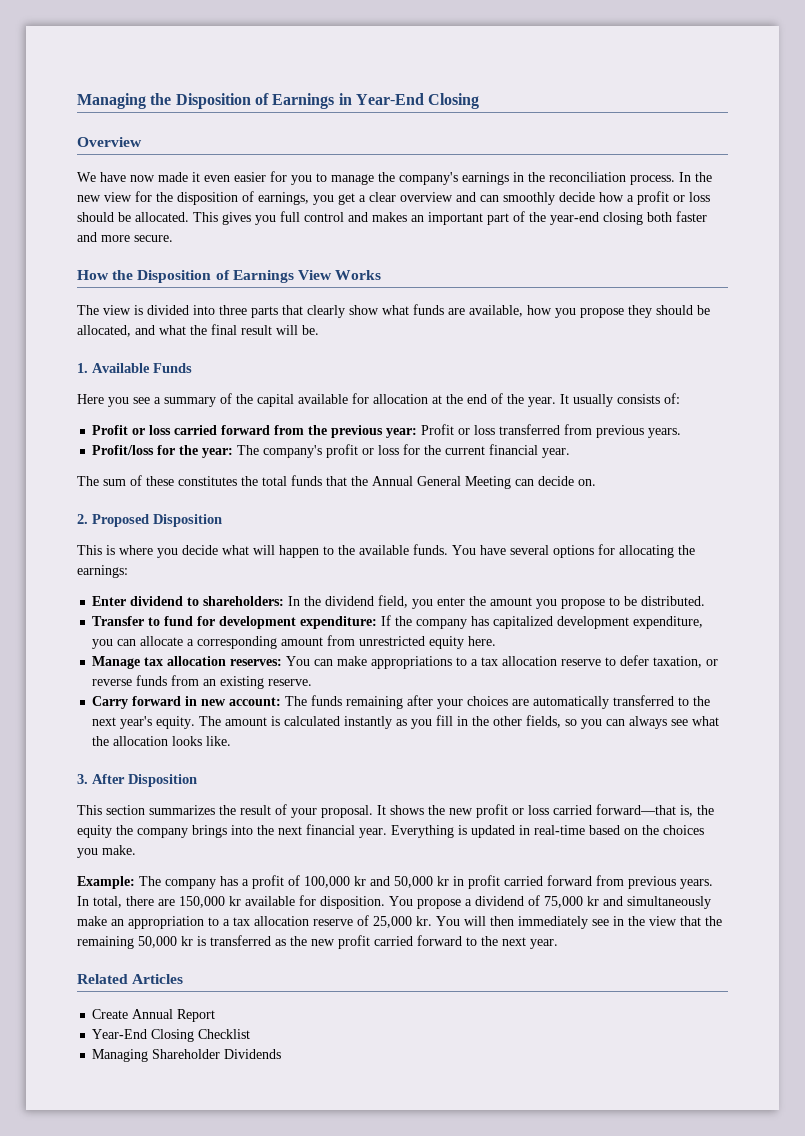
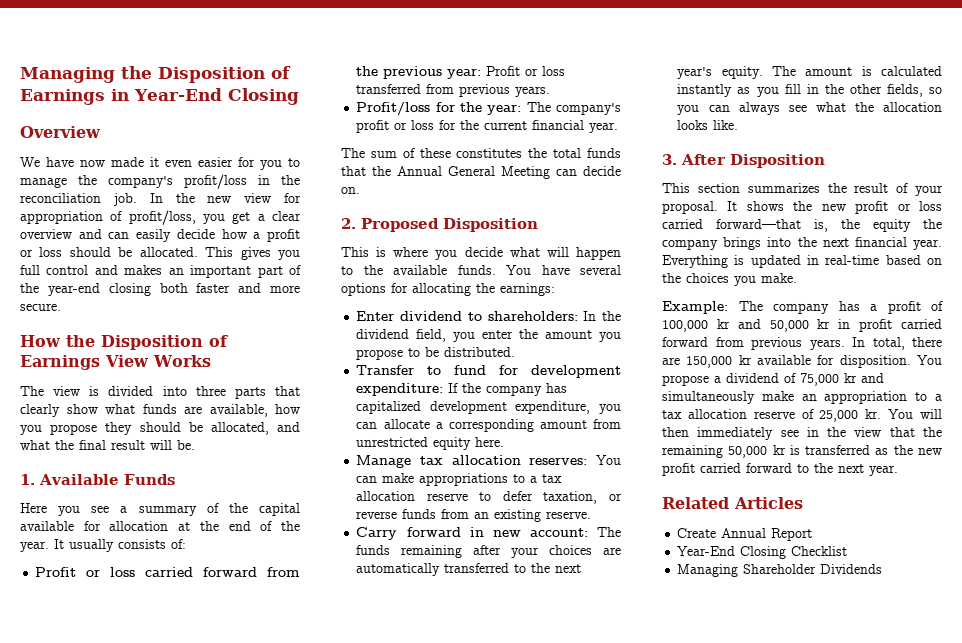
[462,172,509,185] earnings -> [184,174,247,189] profit/loss
[630,175,675,185] process. -> [112,193,137,206] job.
[156,191,309,205] the disposition of earnings, -> [20,210,196,225] appropriation of profit/loss,
[503,192,555,205] smoothly -> [136,229,172,242] easily

